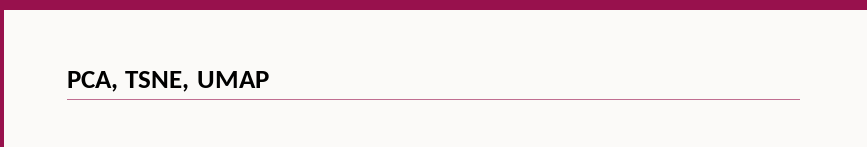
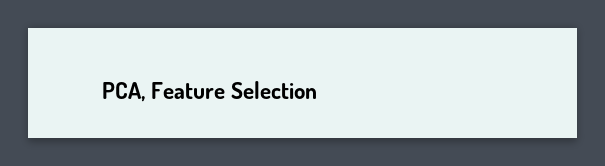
[125,71,269,92] TSNE, UMAP -> [151,81,318,99] Feature Selection

